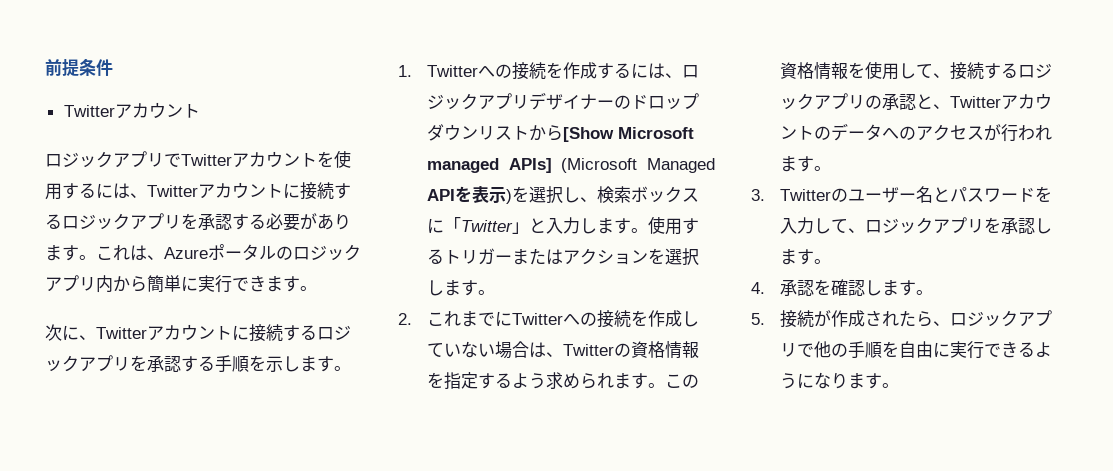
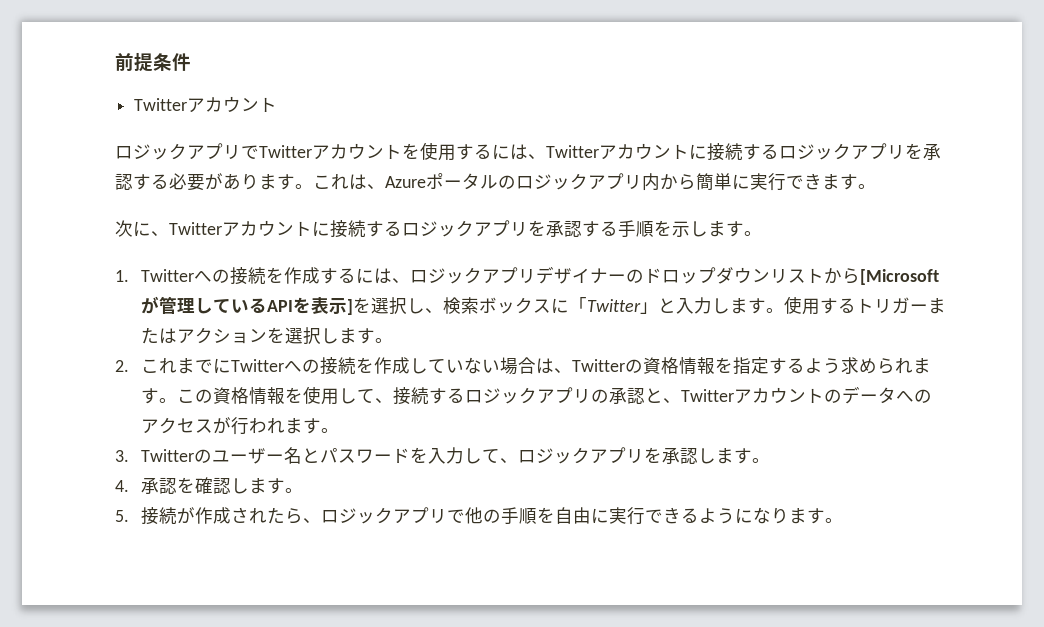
[563,127,695,142] [427,158,715,173] [Show Microsoft managed APIs] (Microsoft Managed -> [859,269,939,285] [140,296,267,315] [Microsoftが管理している
[506,189,513,204] ) -> [346,299,353,315] ]

